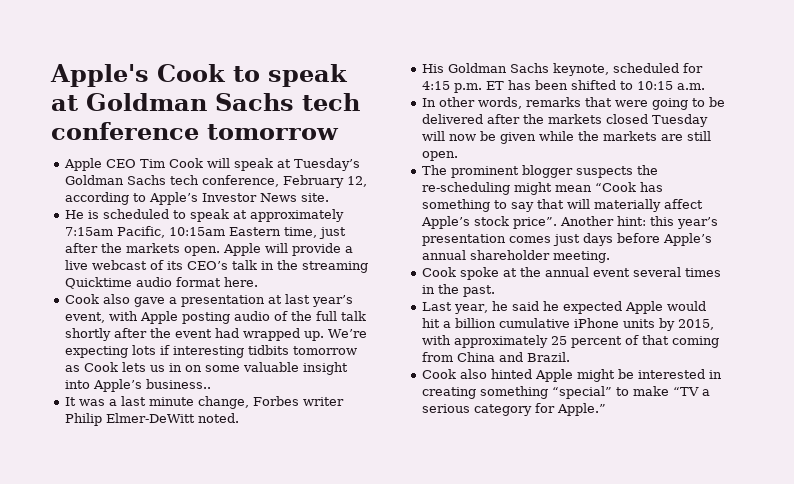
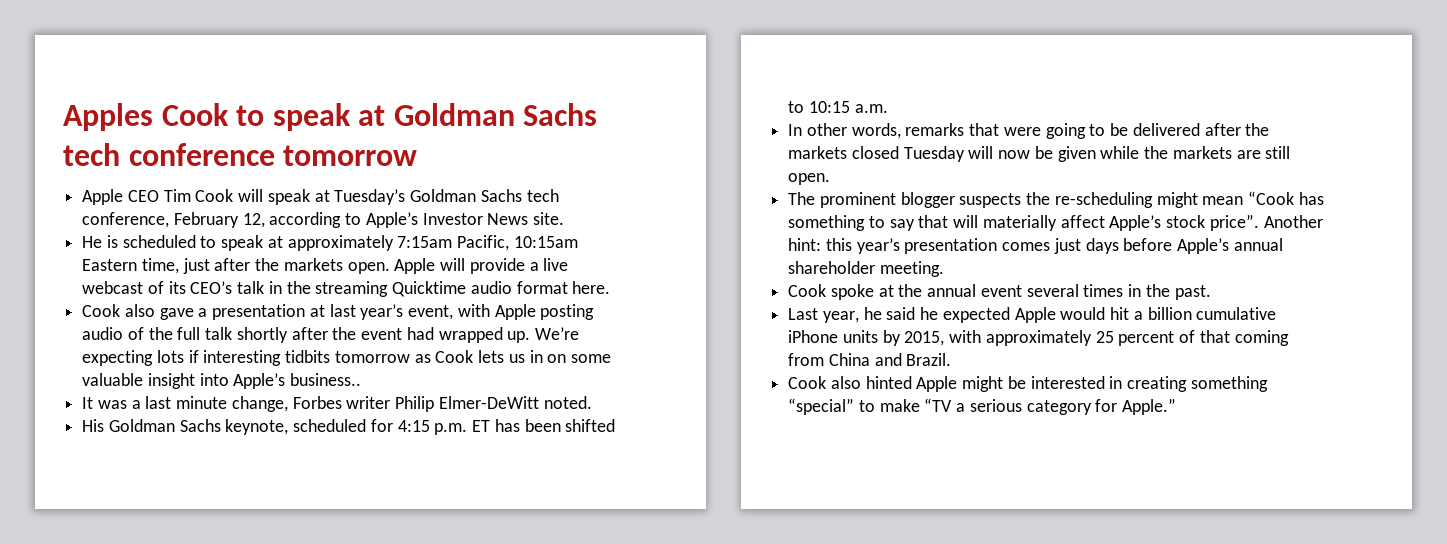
[50,64,149,87] Apple's -> [63,103,153,131] Apples

